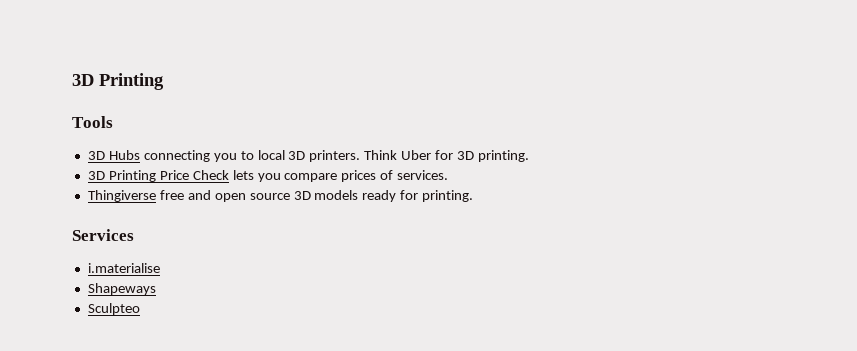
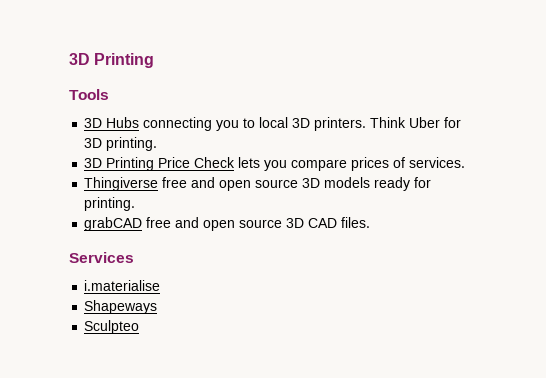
(474, 196) none -> [84,217,371,231] // grabCAD free and open source 3D CAD files.

